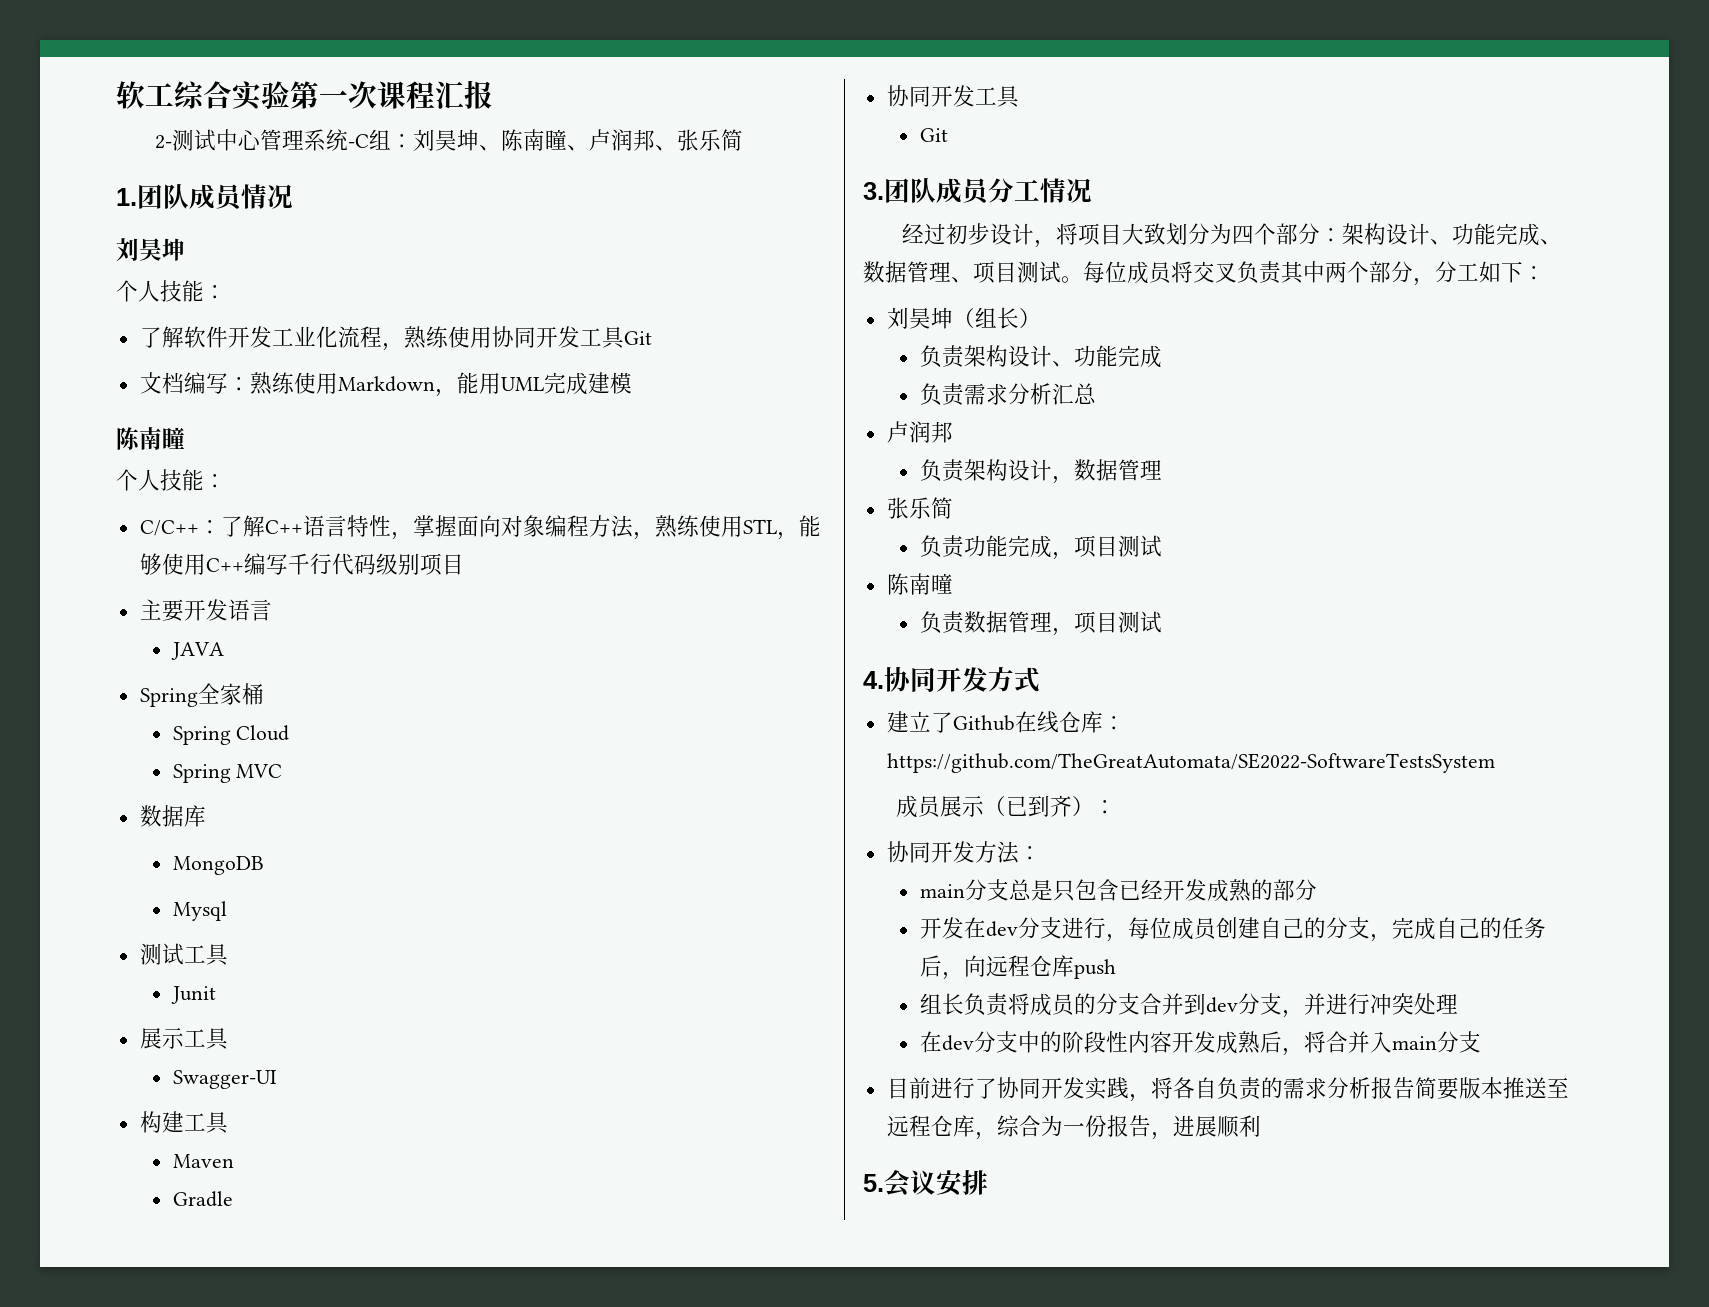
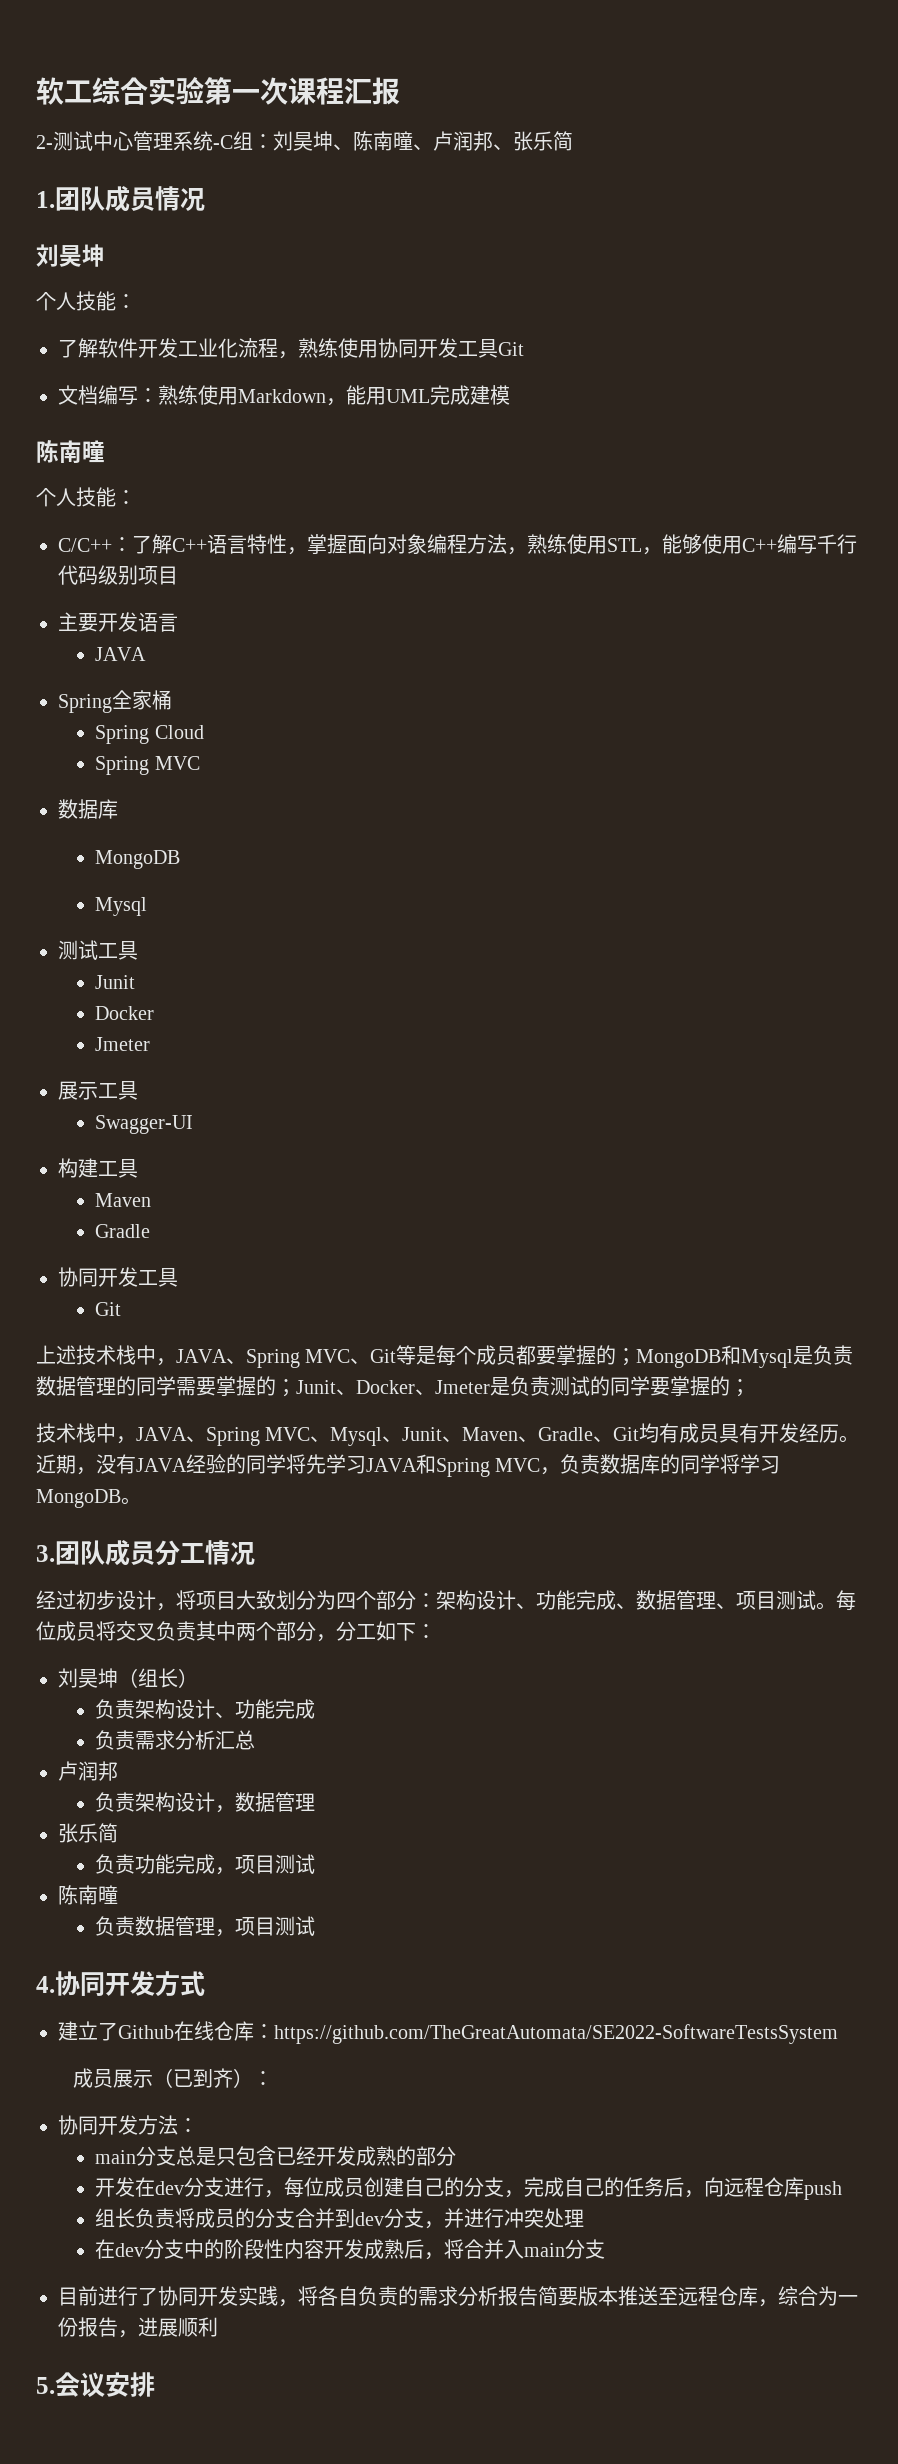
[544,129,567,150] 瞳 -> [393,131,413,150] 曈
[162,427,185,449] 瞳 -> [82,440,105,463] 曈
(216, 995) none -> [95,1006,155,1020] [95,1037,151,1051] // Docker // Jmeter
(948, 135) none -> [36,1345,854,1368] [36,1376,750,1397] [36,1423,860,1446] [36,1454,781,1477] [36,1489,141,1508] // 上述技术栈中，JAVA、Spring MVC、Git等是每个成员都要掌握的；MongoDB和Mysql是负责数据管理的同学需要掌握的；Junit、Docker、Jmeter是负责测试的同学要掌握的； // 技术栈中，JAVA、Spring MVC、Mysql、Junit、Maven、Gradle、Git均有成员具有开发经历。近期，没有JAVA经验的同学将先学习JAVA和Spring MVC，负责数据库的同学将学习MongoDB。

